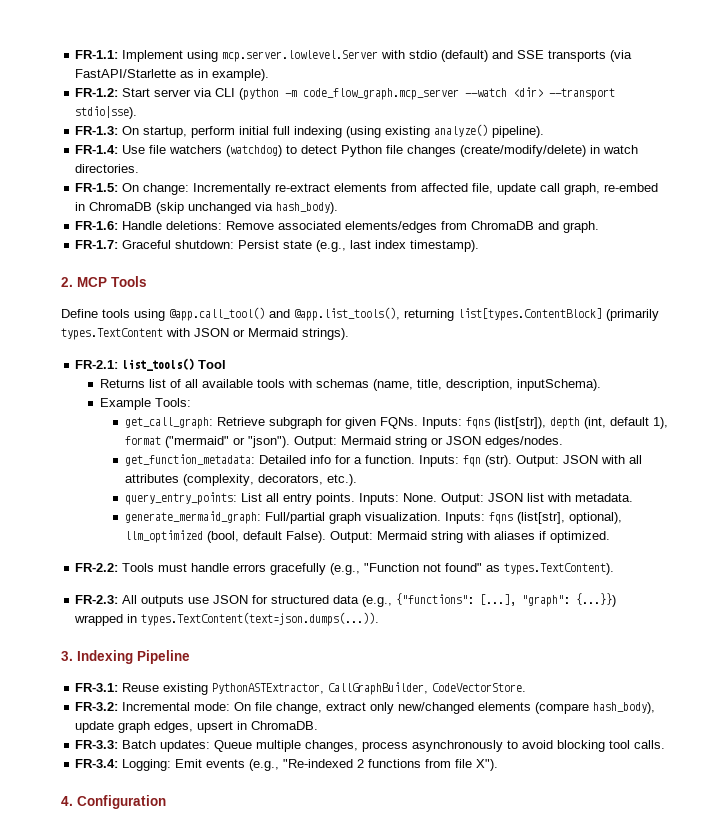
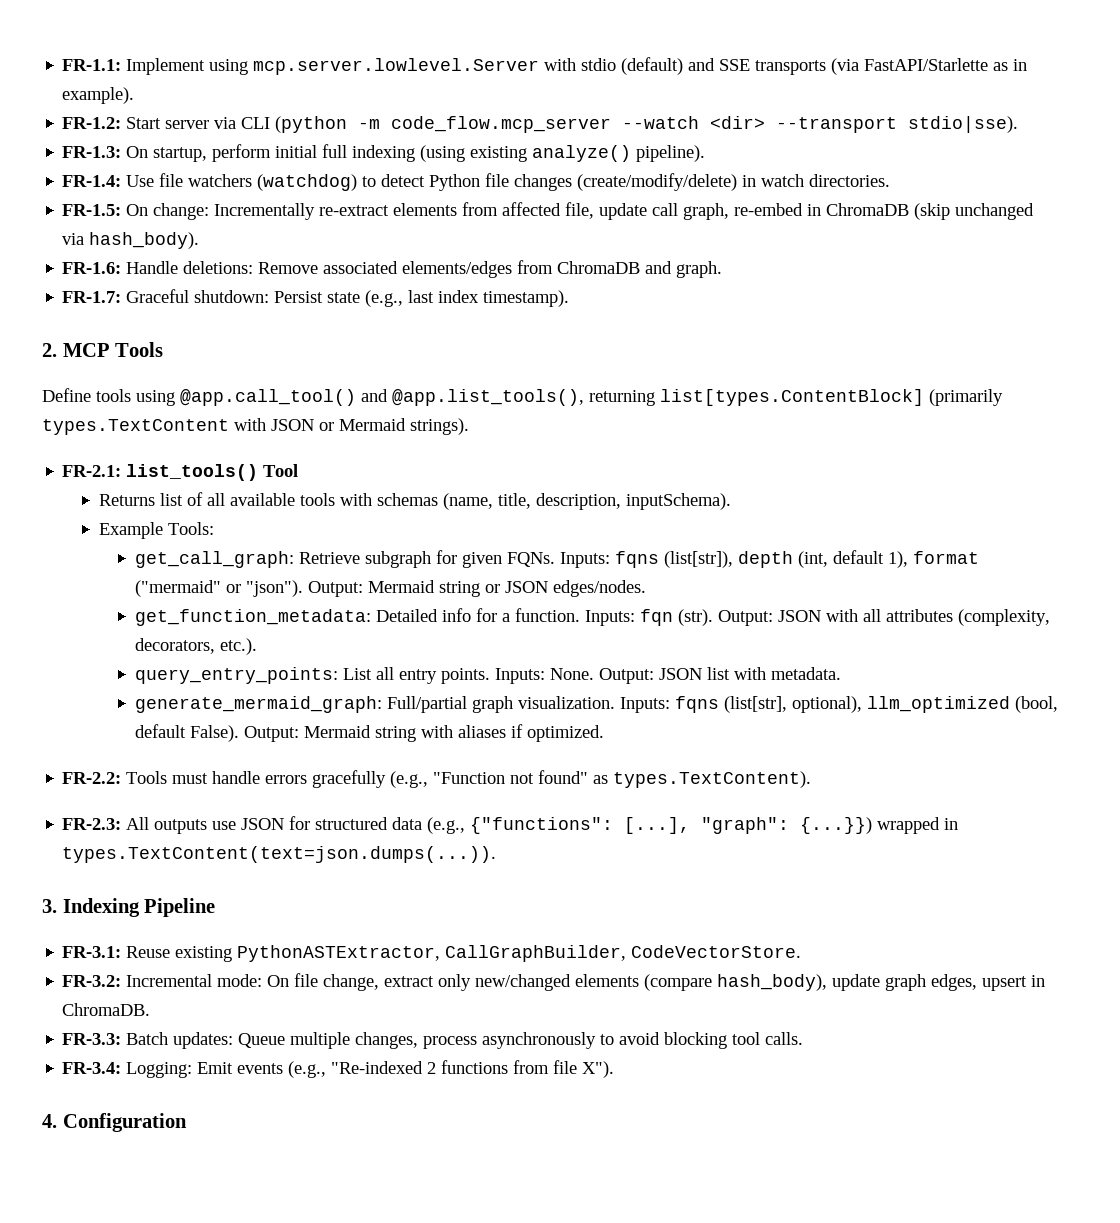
[303,88,460,100] code_flow_graph.mcp_server -> [391,116,612,133] code_flow.mcp_server

